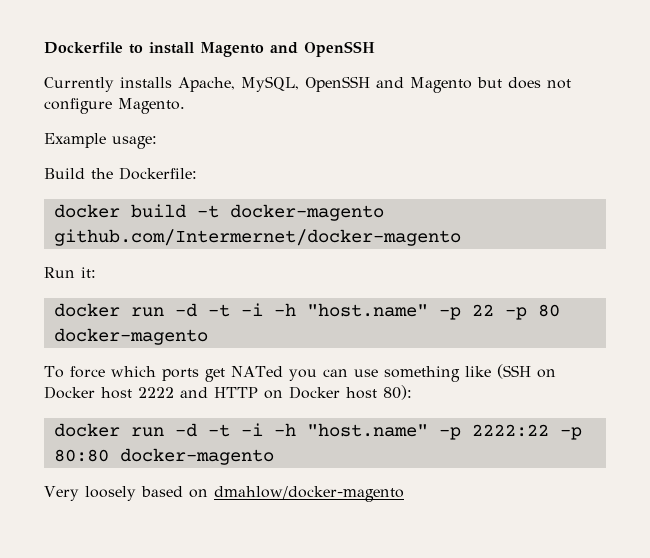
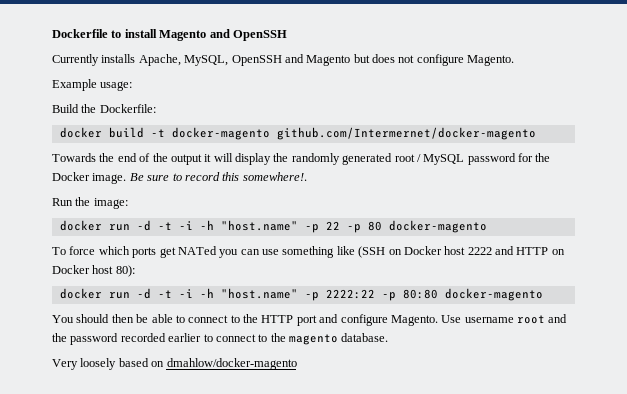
(461, 237) none -> [52,153,551,165] [52,172,307,184] // Towards the end of the output it will display the randomly generated root / MySQL password for the Docker image. Be sure to record this somewhere!.
[81,267,96,278] it: -> [75,197,128,209] the image:
(274, 456) none -> [52,314,568,326] [52,333,389,345] // You should then be able to connect to the HTTP port and configure Magento. Use username root and the password recorded earlier to connect to the magento database.

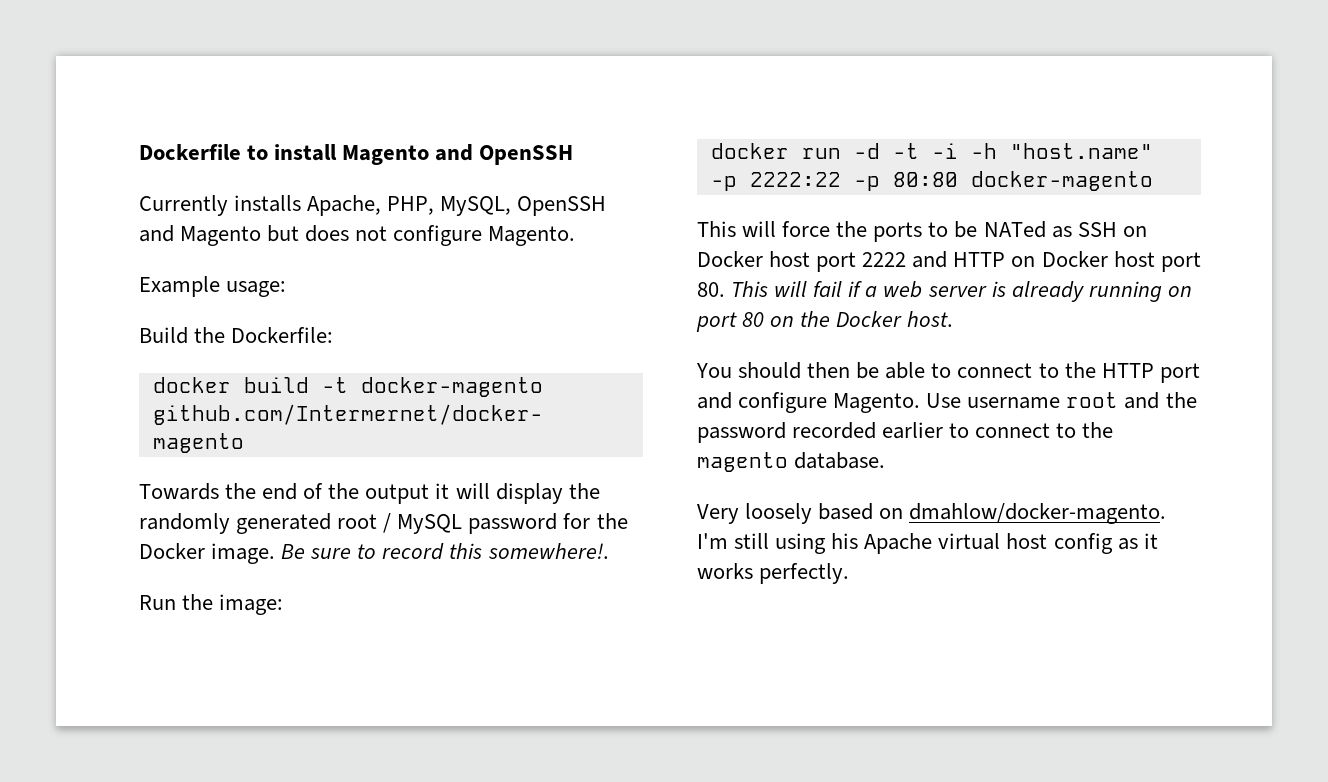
(181, 60) none -> [387,196,435,215] PHP,
[325,220,487,233] [52,246,466,258] 22 -p 80 docker-magento // To force which ports get NATed you can use something like (SSH on Docker host -> [749,171,1153,191] [697,221,1147,242] [697,251,857,272] 2222:22 -p 80:80 docker-magento // This will force the ports to be NATed as SSH on Docker host port
[115,265,135,277] [59,288,543,301] 80): // docker run -d -t -i -h "host.name" -p 2222:22 -p 80:80 docker-magento -> [1160,252,1201,272] [697,281,1192,302] [696,311,954,332] port 80. This will fail if a web server is already running on port 80 on the Docker host.
[166,358,297,370] dmahlow/docker-magento -> [909,503,1167,524] [697,533,1158,554] [697,563,850,584] dmahlow/docker-magento. I'm still using his Apache virtual host config as it works perfectly.

